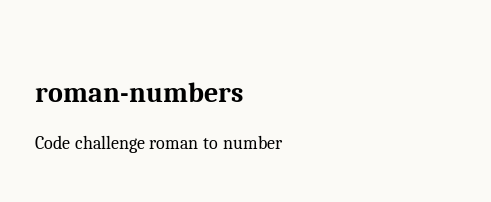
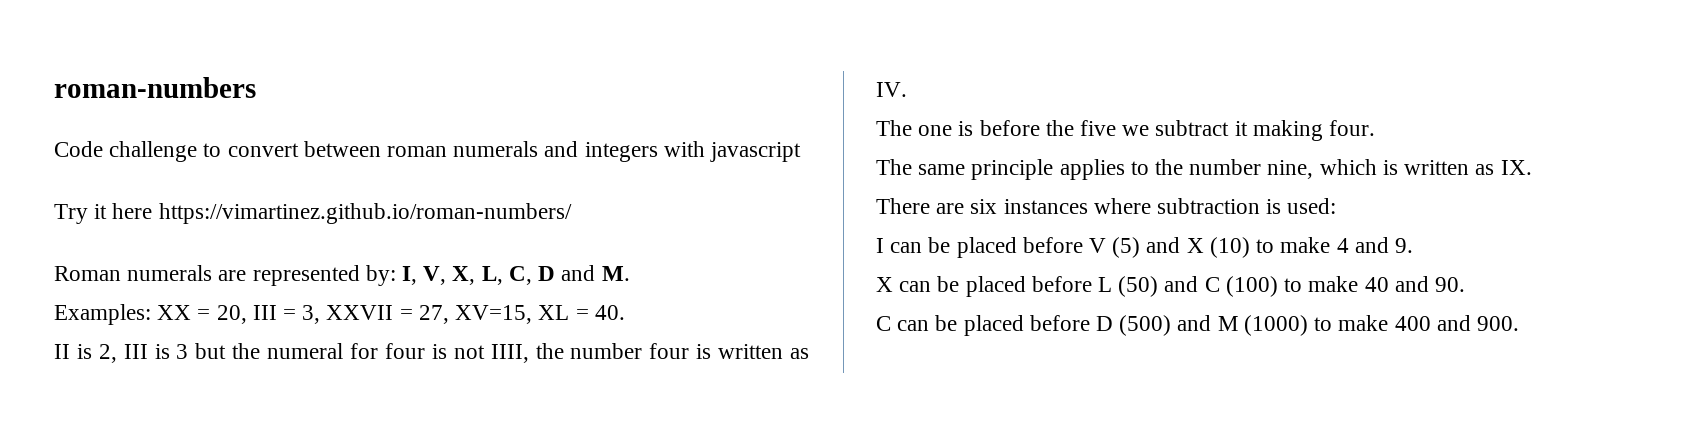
[149,135,283,149] roman to number -> [203,141,802,162] [54,203,572,224] [54,265,630,286] [54,304,625,325] [54,343,810,363] [876,82,907,97] [876,120,1376,141] [876,159,1532,180] [876,198,1337,214] [876,237,1413,258] [876,276,1465,297] [876,315,1519,336] to convert between roman numerals and integers with javascript // Try it here https://vimartinez.github.io/roman-numbers/ // Roman numerals are represented by: I, V, X, L, C, D and M. // Examples: XX = 20, III = 3, XXVII = 27, XV=15, XL = 40. // II is 2, III is 3 but the numeral for four is not IIII, the number four is written as IV. // The one is before the five we subtract it making four. // The same principle applies to the number nine, which is written as IX. // There are six instances where subtraction is used: // I can be placed before V (5) and X (10) to make 4 and 9. // X can be placed before L (50) and C (100) to make 40 and 90. // C can be placed before D (500) and M (1000) to make 400 and 900.

